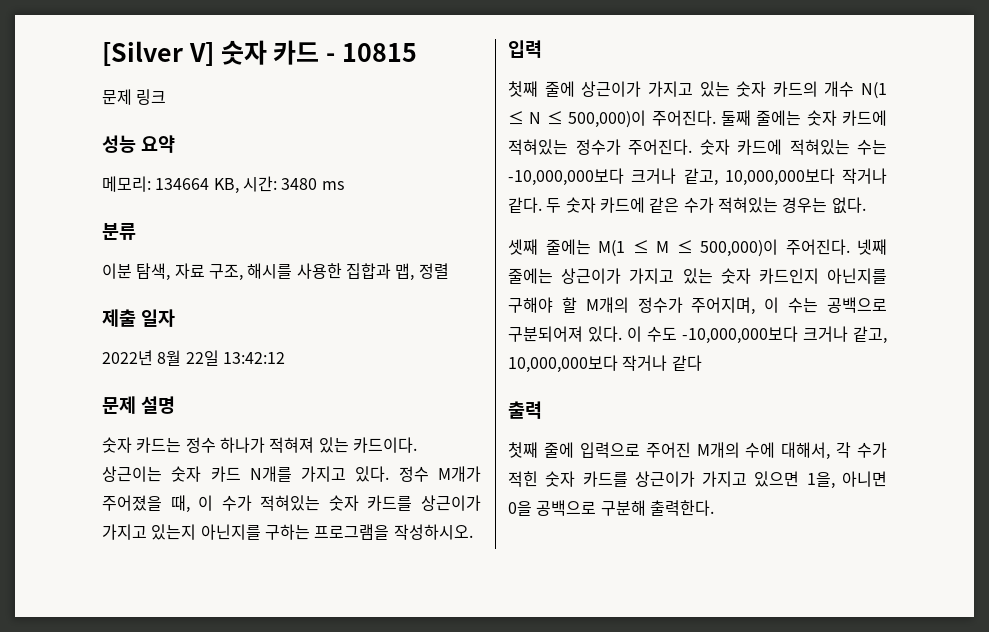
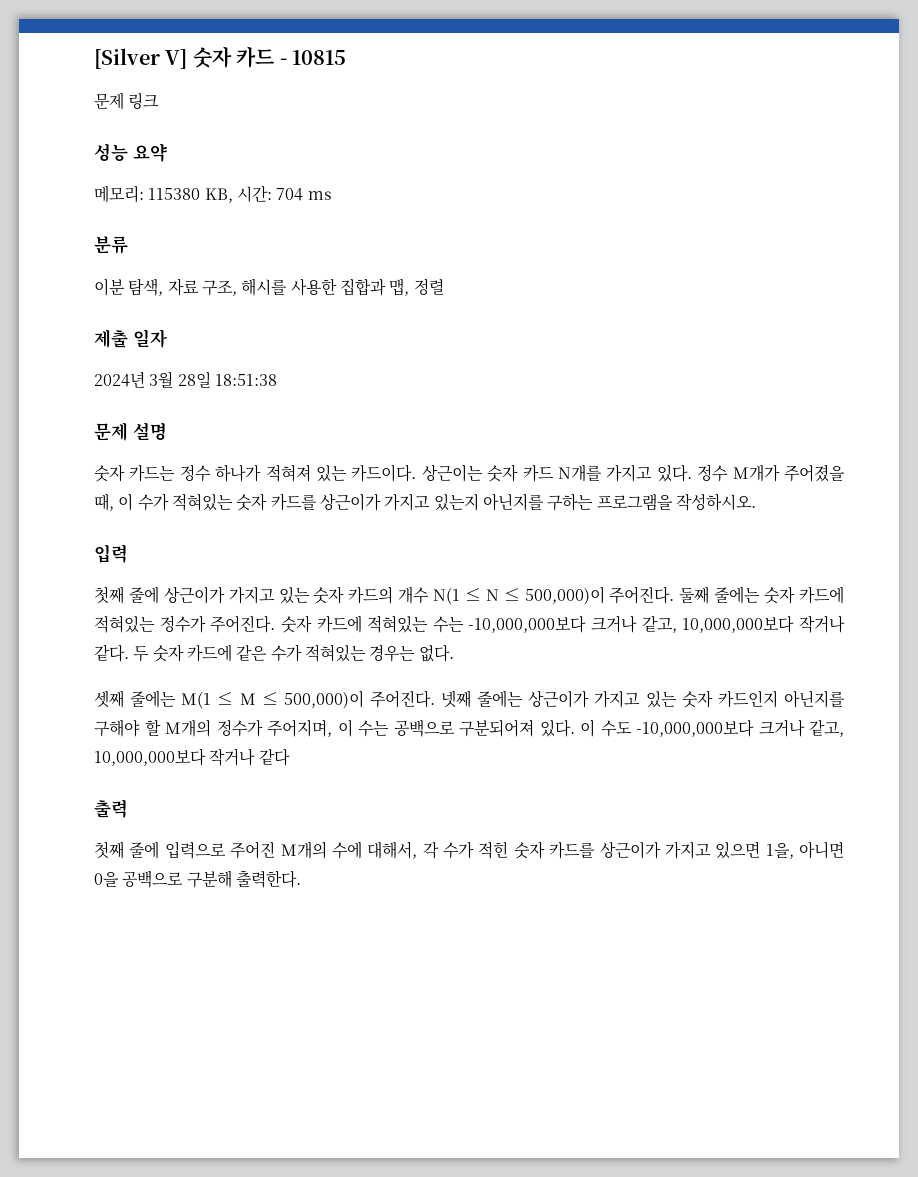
[155,178,210,190] 134664 -> [148,188,201,200] 115380
[281,178,318,190] 3480 -> [276,188,304,201] 704
[102,350,285,366] 2022년 8월 22일 13:42:12 -> [94,371,277,388] 2024년 3월 28일 18:51:38

